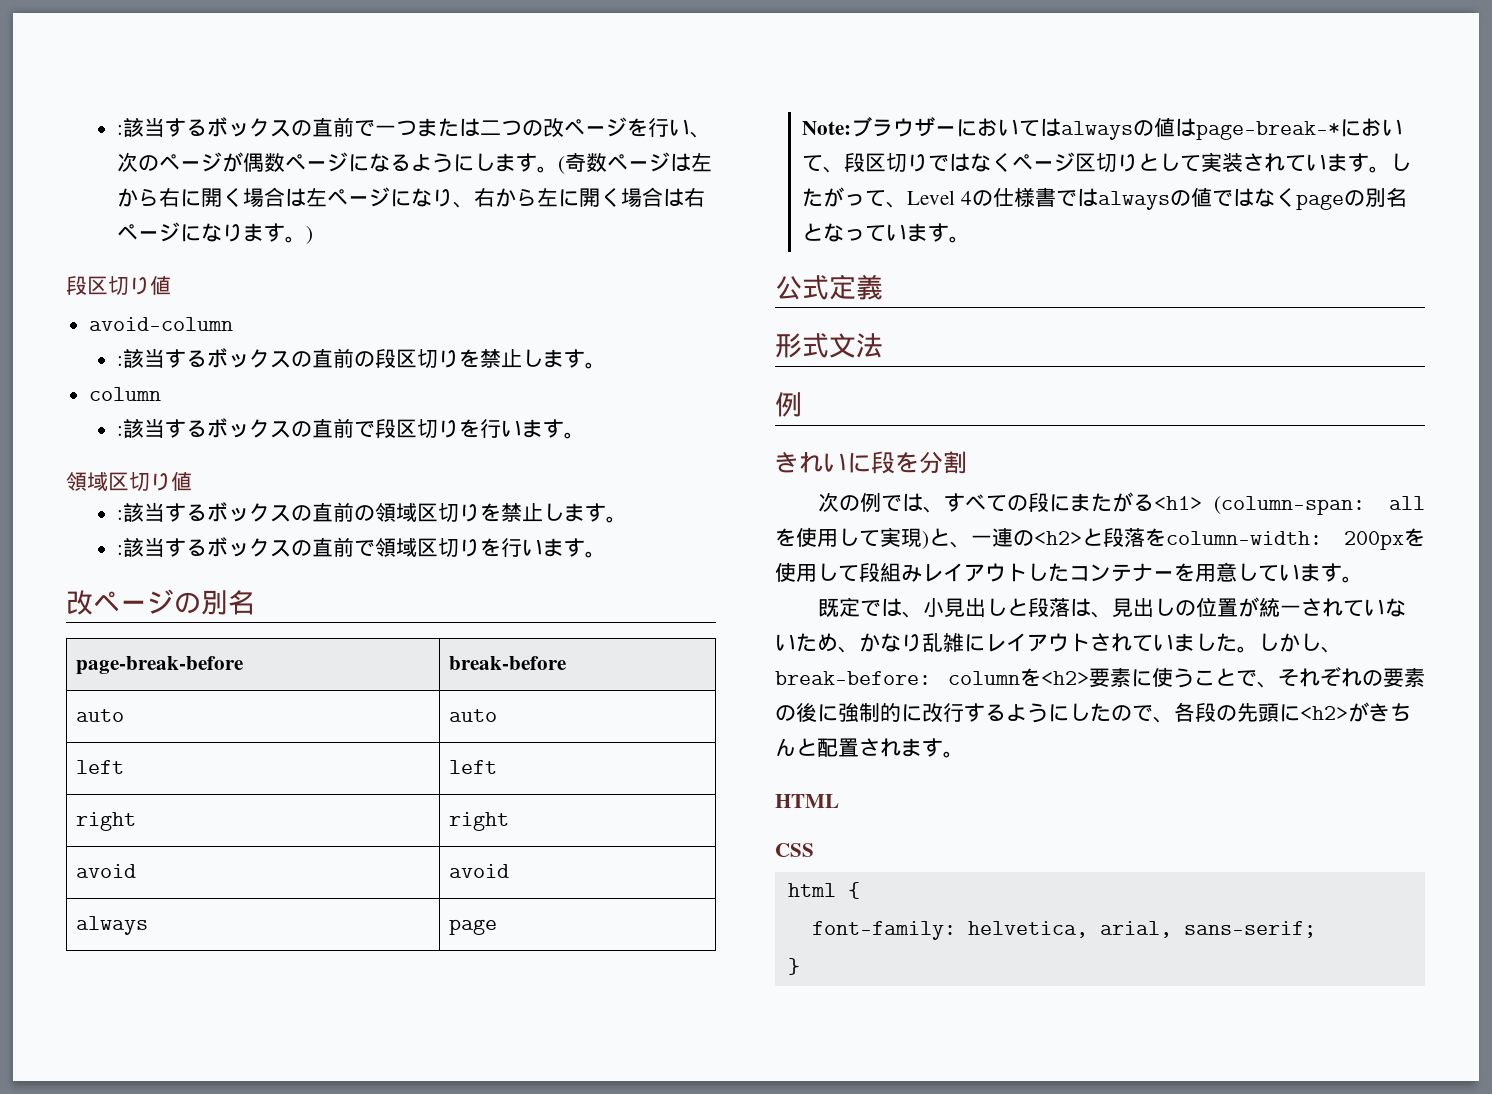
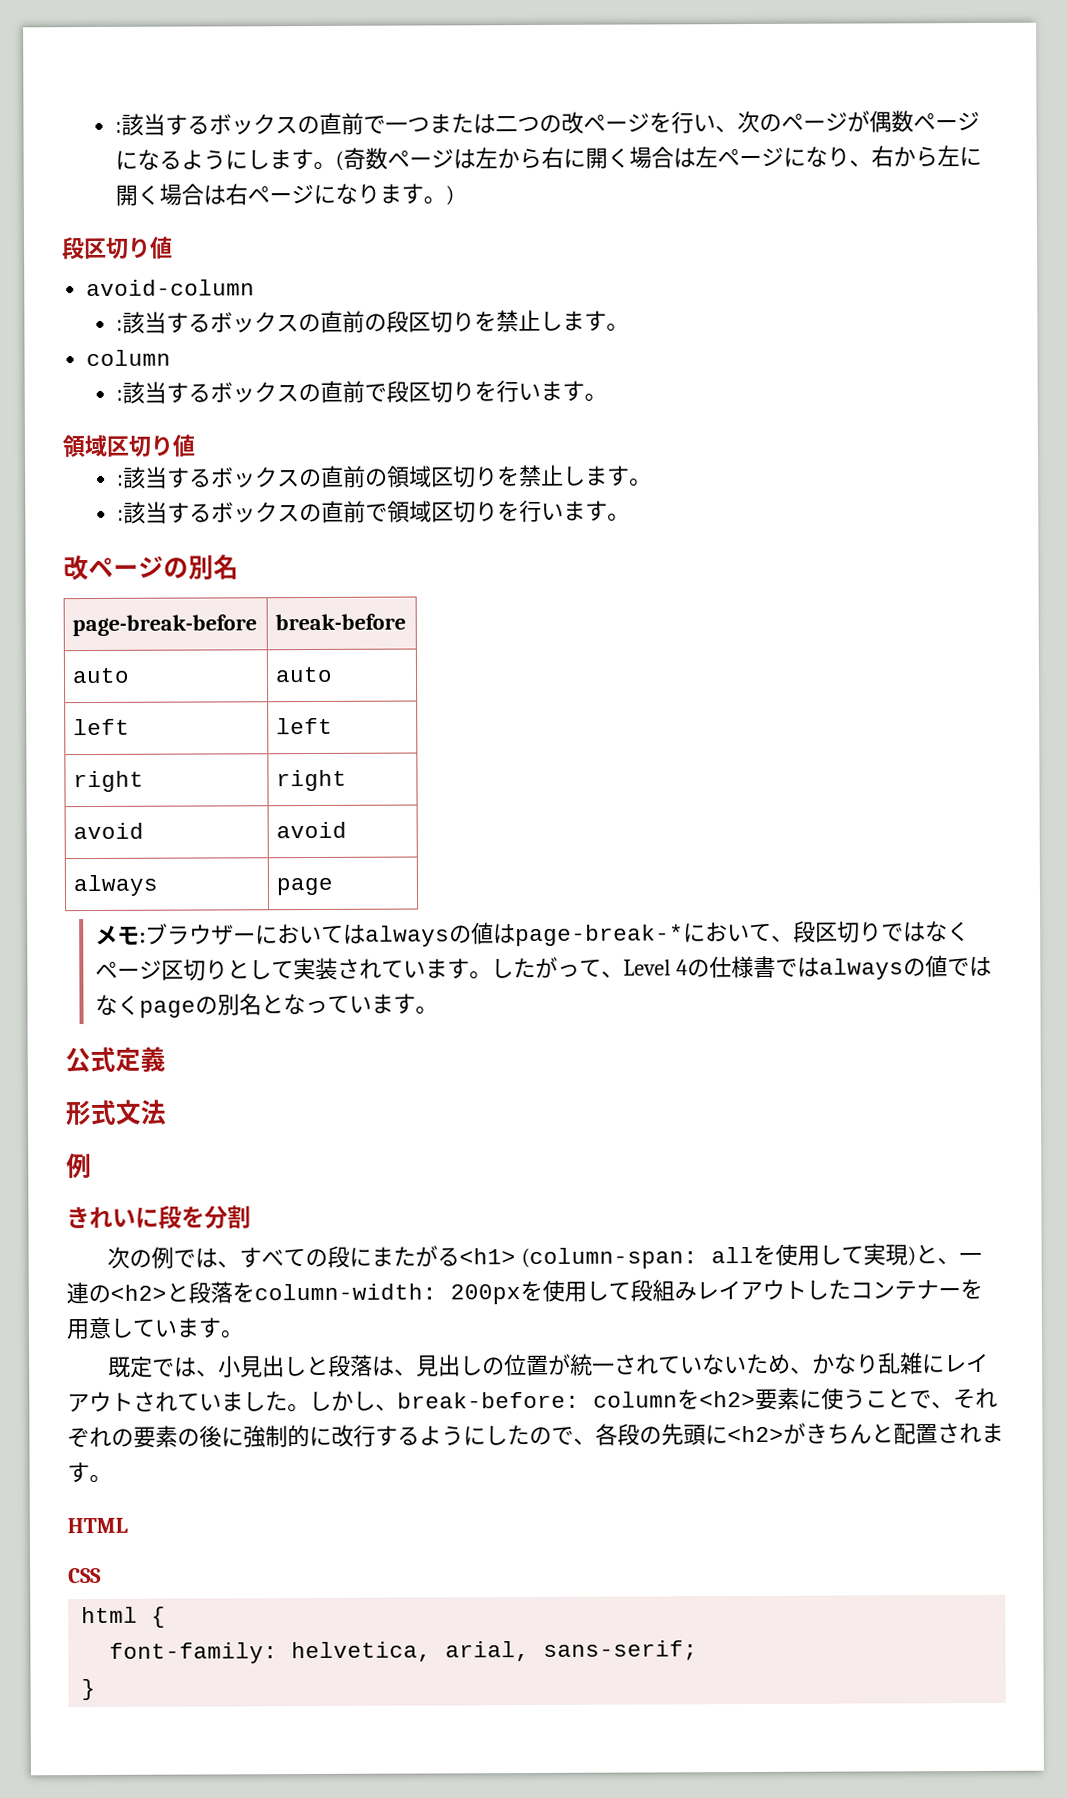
[802,121,852,135] Note: -> [94,925,146,945] メモ:

